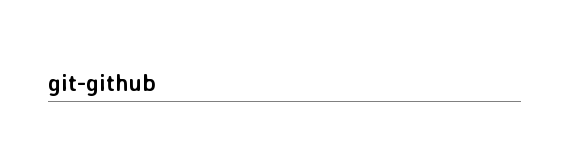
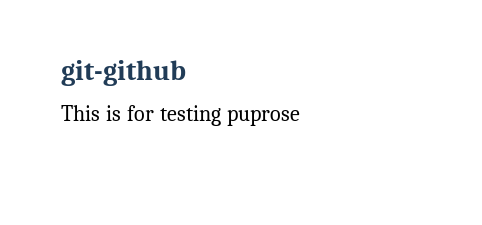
(156, 85) none -> [61,105,300,126] // This is for testing puprose

